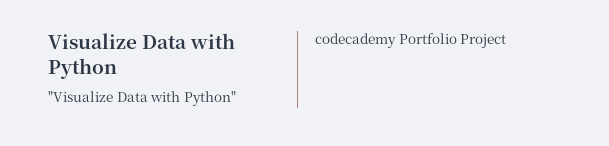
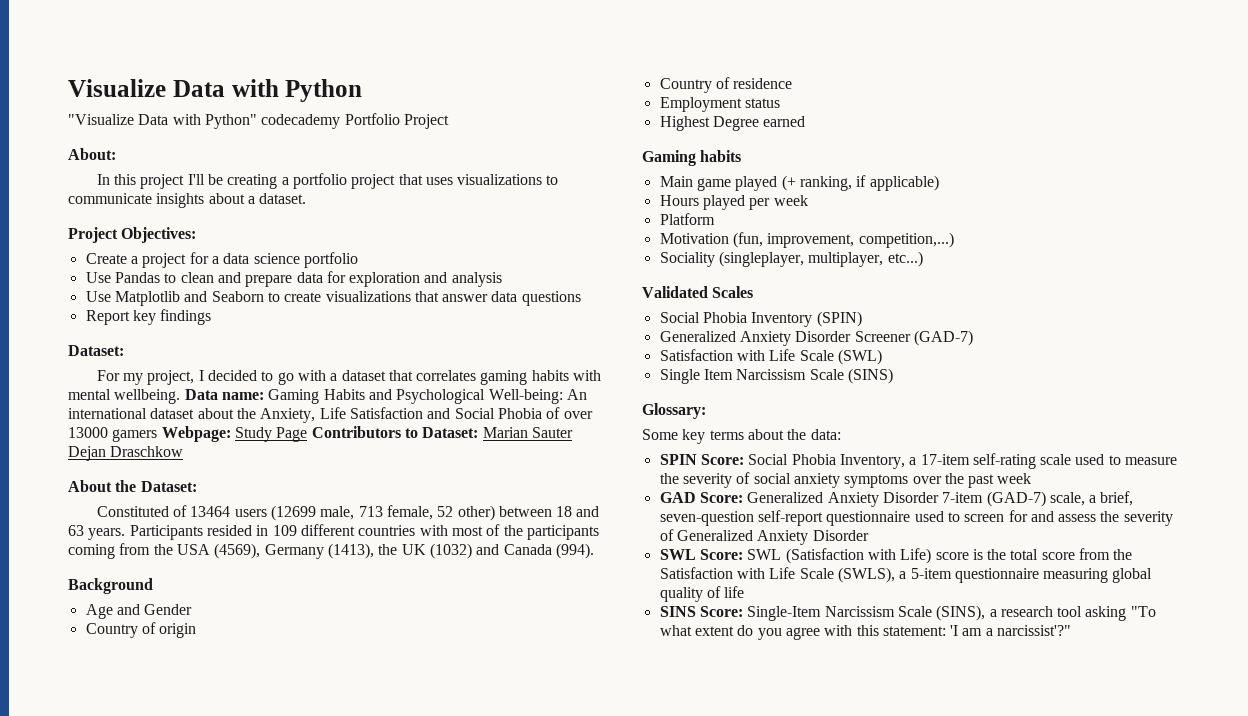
(507, 41) none -> [68,148,116,160] [96,173,559,189] [68,193,307,208] [68,227,197,243] [85,252,358,268] [85,271,502,287] [85,291,581,306] [85,309,212,325] [68,345,124,356] [96,370,602,385] [68,389,587,404] [68,407,593,423] [68,426,573,442] [68,446,184,461] [68,480,197,492] [96,505,600,521] [68,524,599,540] [68,543,594,559] [68,578,153,594] [85,604,193,619] [85,622,197,638] [659,77,793,93] [659,97,780,112] [659,116,806,131] [642,150,742,166] [659,175,939,191] [659,195,808,210] [659,213,715,225] [659,232,954,248] [659,251,923,267] [642,286,754,298] [659,311,862,327] [659,330,973,346] [659,349,882,365] [659,368,893,384] [642,403,706,419] [642,429,841,444] [659,453,1178,469] [659,472,1032,488] [659,491,1134,507] [659,510,1173,526] [659,529,869,545] [659,548,1133,564] [659,567,1153,583] [659,586,745,602] [659,605,1156,621] [659,625,1072,640] // About: // In this project I'll be creating a portfolio project that uses visualizations to communicate insights about a dataset. // Project Objectives: // Create a project for a data science portfolio // Use Pandas to clean and prepare data for exploration and analysis // Use Matplotlib and Seaborn to create visualizations that answer data questions // Report key findings // Dataset: // For my project, I decided to go with a dataset that correlates gaming habits with mental wellbeing. Data name: Gaming Habits and Psychological Well-being: An international dataset about the Anxiety, Life Satisfaction and Social Phobia of over 13000 gamers Webpage: Study Page Contributors to Dataset: Marian Sauter Dejan Draschkow // About the Dataset: // Constituted of 13464 users (12699 male, 713 female, 52 other) between 18 and 63 years. Participants resided in 109 different countries with most of the participants coming from the USA (4569), Germany (1413), the UK (1032) and Canada (994). // Background // Age and Gender // Country of origin // Country of residence // Employment status // Highest Degree earned // Gaming habits // Main game played (+ ranking, if applicable) // Hours played per week // Platform // Motivation (fun, improvement, competition,...) // Sociality (singleplayer, multiplayer, etc...) // Validated Scales // Social Phobia Inventory (SPIN) // Generalized Anxiety Disorder Screener (GAD-7) // Satisfaction with Life Scale (SWL) // Single Item Narcissism Scale (SINS) // Glossary: // Some key terms about the data: // SPIN Score: Social Phobia Inventory, a 17-item self-rating scale used to measure the severity of social anxiety symptoms over the past week // GAD Score: Generalized Anxiety Disorder 7-item (GAD-7) scale, a brief, seven-question self-report questionnaire used to screen for and assess the severity of Generalized Anxiety Disorder // SWL Score: SWL (Satisfaction with Life) score is the total score from the Satisfaction with Life Scale (SWLS), a 5-item questionnaire measuring global quality of life // SINS Score: Single-Item Narcissism Scale (SINS), a research tool asking "To what extent do you agree with this statement: 'I am a narcissist'?"

